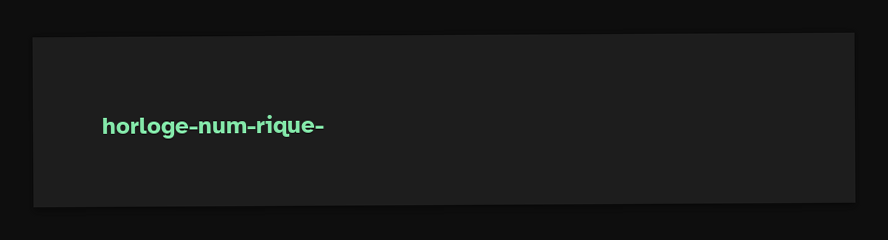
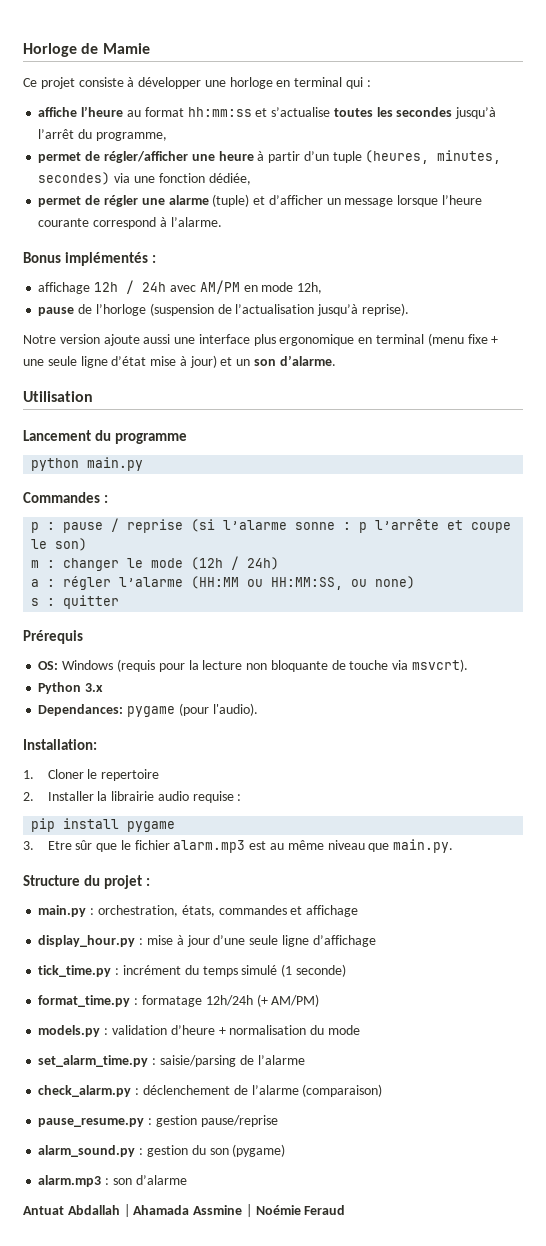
[101,114,325,139] horloge-num-rique- -> [23,43,150,57] [23,77,371,89] [38,106,497,119] [38,129,167,141] [38,150,502,164] [38,172,251,185] [38,194,482,207] [38,217,222,229] [23,252,156,266] [38,280,323,294] [38,303,409,316] [23,333,499,346] [23,355,336,368] [23,391,93,402] [23,430,187,444] [31,457,144,471] [23,492,108,503] [31,518,512,533] [31,538,88,551] [31,556,280,571] [31,576,416,590] [31,595,120,609] [23,630,83,644] [38,659,468,672] [38,682,104,694] [38,703,258,717] [23,739,97,750] [23,769,160,781] [23,791,242,803] [31,818,176,832] [23,839,454,853] [23,875,150,889] [38,905,359,917] [38,935,376,947] [38,964,346,977] [38,994,320,1007] [38,1025,360,1037] [38,1055,305,1067] [38,1084,383,1097] [38,1115,278,1127] [38,1144,286,1157] [38,1175,187,1187] [23,1204,346,1217] Horloge de Mamie // Ce projet consiste à développer une horloge en terminal qui : // affiche l’heure au format hh:mm:ss et s’actualise toutes les secondes jusqu’à l’arrêt du programme, // permet de régler/afficher une heure à partir d’un tuple (heures, minutes, secondes) via une fonction dédiée, // permet de régler une alarme (tuple) et d’afficher un message lorsque l’heure courante correspond à l’alarme. // Bonus implémentés : // affichage 12h / 24h avec AM/PM en mode 12h, // pause de l’horloge (suspension de l’actualisation jusqu’à reprise). // Notre version ajoute aussi une interface plus ergonomique en terminal (menu fixe + une seule ligne d’état mise à jour) et un son d’alarme. // Utilisation // Lancement du programme // python main.py // Commandes : // p : pause / reprise (si l’alarme sonne : p l’arrête et coupe le son) // m : changer le mode (12h / 24h) // a : régler l’alarme (HH:MM ou HH:MM:SS, ou none) // s : quitter // Prérequis // OS: Windows (requis pour la lecture non bloquante de touche via msvcrt). // Python 3.x // Dependances: pygame (pour l'audio). // Installation: // 1. Cloner le repertoire // 2. Installer la librairie audio requise : // pip install pygame // 3. Etre sûr que le fichier alarm.mp3 est au même niveau que main.py. // Structure du projet : // main.py : orchestration, états, commandes et affichage // display_hour.py : mise à jour d’une seule ligne d’affichage // tick_time.py : incrément du temps simulé (1 seconde) // format_time.py : formatage 12h/24h (+ AM/PM) // models.py : validation d’heure + normalisation du mode // set_alarm_time.py : saisie/parsing de l’alarme // check_alarm.py : déclenchement de l’alarme (comparaison) // pause_resume.py : gestion pause/reprise // alarm_sound.py : gestion du son (pygame) // alarm.mp3 : son d’alarme // Antuat Abdallah | Ahamada Assmine | Noémie Feraud

